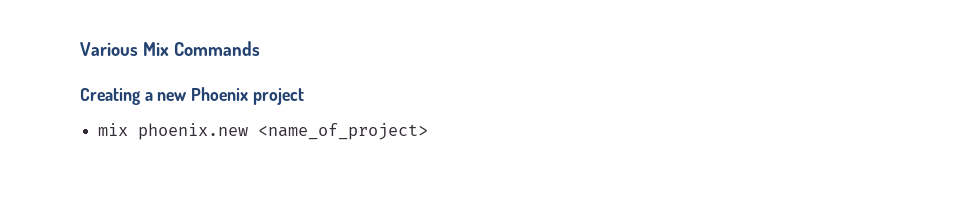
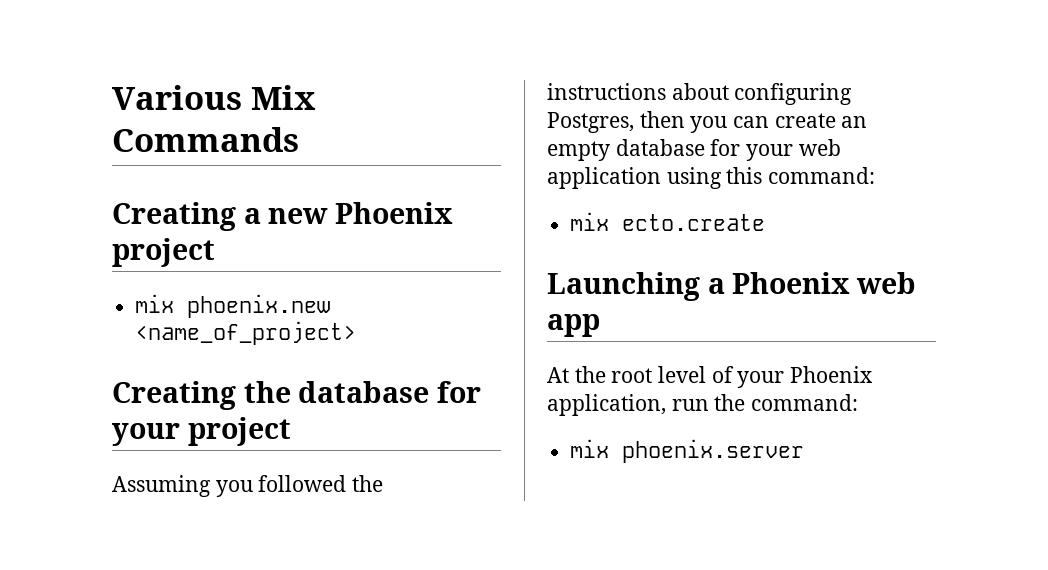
(428, 131) none -> [112,381,482,410] [112,417,291,446] [112,475,384,497] [547,83,853,105] [547,111,868,133] [547,139,841,161] [547,167,876,189] [570,212,766,231] [547,272,917,301] [547,314,600,337] [547,366,874,388] [547,394,859,416] [570,439,805,463] // Creating the database for your project // Assuming you followed the instructions about configuring Postgres, then you can create an empty database for your web application using this command: // mix ecto.create // Launching a Phoenix web app // At the root level of your Phoenix application, run the command: // mix phoenix.server

